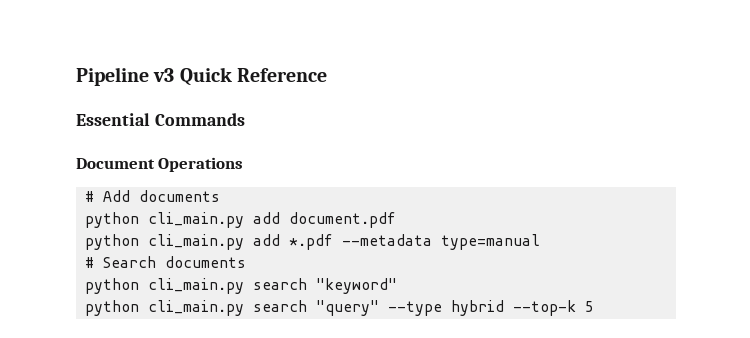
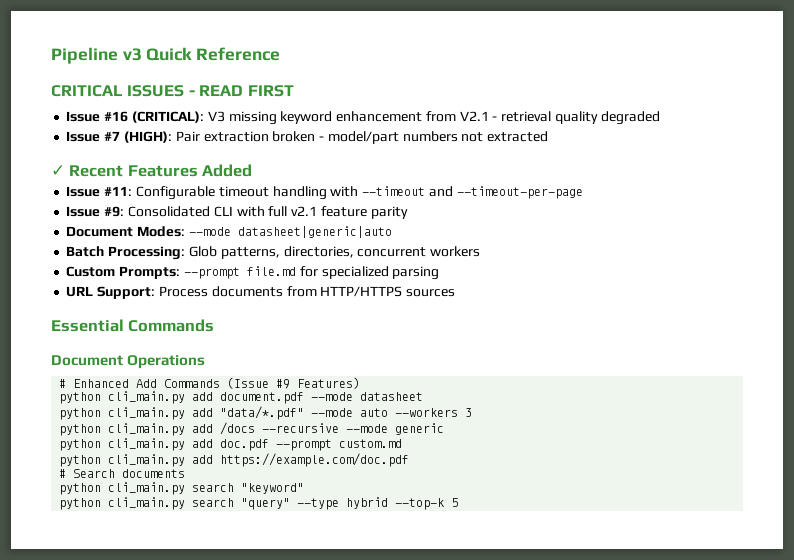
(327, 75) none -> [51,85,294,97] [66,111,660,125] [66,131,549,144] [51,164,253,177] [66,186,583,200] [66,206,408,219] [66,226,392,238] [66,246,481,260] [66,266,440,280] [66,286,456,299] // CRITICAL ISSUES - READ FIRST // Issue #16 (CRITICAL): V3 missing keyword enhancement from V2.1 - retrieval quality degraded // Issue #7 (HIGH): Pair extraction broken - model/part numbers not extracted // ✓ Recent Features Added // Issue #11: Configurable timeout handling with --timeout and --timeout-per-page // Issue #9: Consolidated CLI with full v2.1 feature parity // Document Modes: --mode datasheet|generic|auto // Batch Processing: Glob patterns, directories, concurrent workers // Custom Prompts: --prompt file.md for specialized parsing // URL Support: Process documents from HTTP/HTTPS sources
[103,190,221,202] Add documents -> [73,377,361,389] Enhanced Add Commands (Issue #9 Features)
[85,234,541,250] // python cli_main.py add *.pdf --metadata type=manual -> [311,392,424,401] [59,406,473,420] [59,422,445,436] [59,438,403,451] [59,453,410,467] --mode datasheet // python cli_main.py add "data/*.pdf" --mode auto --workers 3 // python cli_main.py add /docs --recursive --mode generic // python cli_main.py add doc.pdf --prompt custom.md // python cli_main.py add https://example.com/doc.pdf

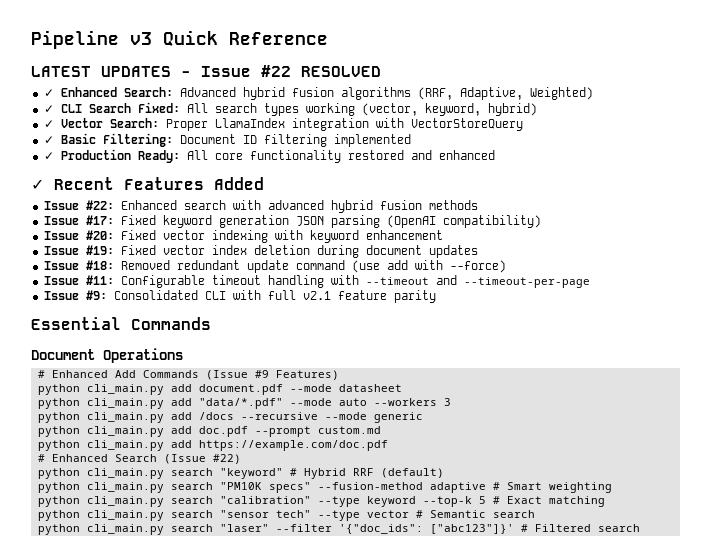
[51,85,294,97] [66,111,660,125] [66,131,549,144] [51,164,253,177] CRITICAL ISSUES - READ FIRST // Issue #16 (CRITICAL): V3 missing keyword enhancement from V2.1 - retrieval quality degraded // Issue #7 (HIGH): Pair extraction broken - model/part numbers not extracted // ✓ Recent Features Added -> [31,65,381,77] [43,87,593,100] [43,102,537,116] [43,118,523,131] [43,133,411,147] [43,149,495,163] [31,177,264,190] [43,200,478,213] [43,215,541,228] [43,230,443,243] [43,245,478,258] [43,260,506,273] LATEST UPDATES - Issue #22 RESOLVED // ✓ Enhanced Search: Advanced hybrid fusion algorithms (RRF, Adaptive, Weighted) // ✓ CLI Search Fixed: All search types working (vector, keyword, hybrid) // ✓ Vector Search: Proper LlamaIndex integration with VectorStoreQuery // ✓ Basic Filtering: Document ID filtering implemented // ✓ Production Ready: All core functionality restored and enhanced // ✓ Recent Features Added // Issue #22: Enhanced search with advanced hybrid fusion methods // Issue #17: Fixed keyword generation JSON parsing (OpenAI compatibility) // Issue #20: Fixed vector indexing with keyword enhancement // Issue #19: Fixed vector index deletion during document updates // Issue #18: Removed redundant update command (use add with --force)
[66,226,392,238] [66,246,481,260] [66,266,440,280] [66,286,456,299] // Document Modes: --mode datasheet|generic|auto // Batch Processing: Glob patterns, directories, concurrent workers // Custom Prompts: --prompt file.md for specialized parsing // URL Support: Process documents from HTTP/HTTPS sources -> (436, 296) none
[73,469,186,478] Search documents -> [51,454,241,464] Enhanced Search (Issue #22)
[59,497,459,510] // python cli_main.py search "query" --type hybrid --top-k 5 -> [289,468,444,479] [37,482,612,493] [37,496,605,507] [37,510,535,521] [37,524,640,535] # Hybrid RRF (default) // python cli_main.py search "PM10K specs" --fusion-method adaptive # Smart weighting // python cli_main.py search "calibration" --type keyword --top-k 5 # Exact matching // python cli_main.py search "sensor tech" --type vector # Semantic search // python cli_main.py search "laser" --filter '{"doc_ids": ["abc123"]}' # Filtered search

